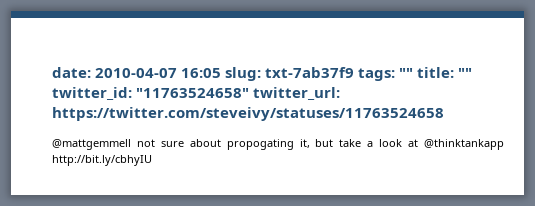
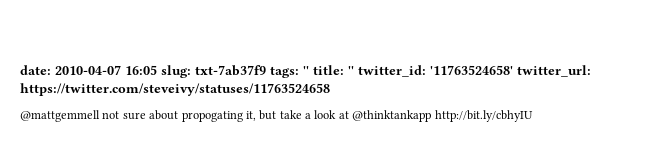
[399,67,473,78] [52,87,250,100] "" title: "" twitter_id: "11763524658" -> [303,65,513,77] '' title: '' twitter_id: '11763524658'

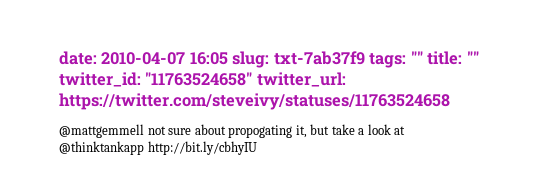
[303,65,513,77] '' title: '' twitter_id: '11763524658' -> [410,51,479,65] [59,72,253,87] "" title: "" twitter_id: "11763524658"

